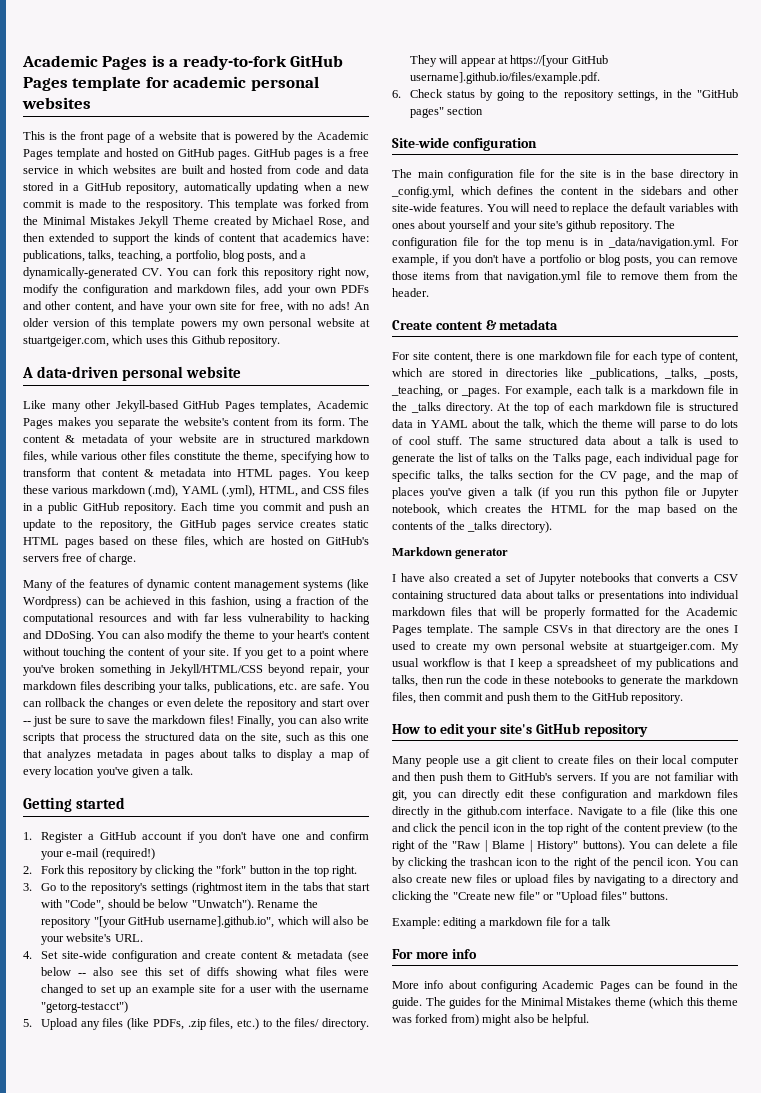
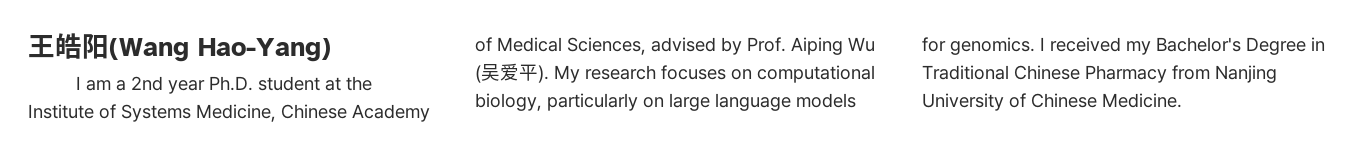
[22,55,344,70] [23,76,319,91] [22,97,91,109] [23,131,369,143] [23,148,369,160] [23,165,370,174] [23,182,369,194] [23,199,369,211] [23,216,370,228] [23,233,369,245] [23,250,306,262] [23,267,369,279] [23,284,370,296] [23,301,371,313] [23,318,371,330] [23,335,280,347] [22,366,242,381] [23,400,369,412] [23,417,369,429] [23,434,370,446] [23,451,369,463] [23,468,369,480] [23,485,370,497] [23,502,370,514] [23,519,369,531] [23,536,369,548] [23,553,137,565] [23,579,369,591] [23,596,369,608] [23,613,370,625] [23,630,370,642] [23,647,369,659] [23,664,370,676] [23,681,370,693] [23,698,371,710] [23,715,369,727] [23,732,369,744] [23,749,371,761] [23,766,193,778] [23,797,126,812] [23,831,370,843] [40,848,155,860] [23,865,358,877] [23,882,370,894] [40,899,318,911] [40,916,370,928] [40,933,143,945] [23,950,370,962] [40,967,370,979] [40,984,369,996] [40,1001,128,1013] [23,1018,369,1030] [409,55,608,67] [409,72,600,84] [392,89,738,101] [409,107,484,118] [392,137,537,151] [392,169,739,181] [391,186,739,198] [392,203,739,215] [392,220,675,232] [392,237,739,249] [392,254,738,266] [392,271,738,283] [392,288,429,297] [392,319,559,330] [392,351,738,363] [392,368,738,380] [391,385,739,397] [392,402,739,414] [392,419,738,431] [392,436,738,445] [392,453,739,465] [392,470,739,482] [392,487,739,499] [392,504,738,516] [392,521,552,533] [392,547,509,559] [392,573,738,585] [392,590,739,602] [392,607,738,619] [392,624,738,636] [392,641,739,653] [392,658,739,670] [392,675,739,687] [392,692,684,704] [392,723,648,737] [392,755,739,767] [392,772,739,784] [392,789,738,801] [392,806,738,818] [392,823,738,835] [392,840,738,852] [392,857,739,869] [392,874,739,886] [392,891,668,903] [392,917,611,929] [392,949,477,959] [392,980,738,992] [392,997,738,1009] [392,1014,590,1026] Academic Pages is a ready-to-fork GitHub Pages template for academic personal websites // This is the front page of a website that is powered by the Academic Pages template and hosted on GitHub pages. GitHub pages is a free service in which websites are built and hosted from code and data stored in a GitHub repository, automatically updating when a new commit is made to the respository. This template was forked from the Minimal Mistakes Jekyll Theme created by Michael Rose, and then extended to support the kinds of content that academics have: publications, talks, teaching, a portfolio, blog posts, and a dynamically-generated CV. You can fork this repository right now, modify the configuration and markdown files, add your own PDFs and other content, and have your own site for free, with no ads! An older version of this template powers my own personal website at stuartgeiger.com, which uses this Github repository. // A data-driven personal website // Like many other Jekyll-based GitHub Pages templates, Academic Pages makes you separate the website's content from its form. The content & metadata of your website are in structured markdown files, while various other files constitute the theme, specifying how to transform that content & metadata into HTML pages. You keep these various markdown (.md), YAML (.yml), HTML, and CSS files in a public GitHub repository. Each time you commit and push an update to the repository, the GitHub pages service creates static HTML pages based on these files, which are hosted on GitHub's servers free of charge. // Many of the features of dynamic content management systems (like Wordpress) can be achieved in this fashion, using a fraction of the computational resources and with far less vulnerability to hacking and DDoSing. You can also modify the theme to your heart's content without touching the content of your site. If you get to a point where you've broken something in Jekyll/HTML/CSS beyond repair, your markdown files describing your talks, publications, etc. are safe. You can rollback the changes or even delete the repository and start over -- just be sure to save the markdown files! Finally, you can also write scripts that process the structured data on the site, such as this one that analyzes metadata in pages about talks to display a map of every location you've given a talk. // Getting started // 1. Register a GitHub account if you don't have one and confirm your e-mail (required!) // 2. Fork this repository by clicking the "fork" button in the top right. // 3. Go to the repository's settings (rightmost item in the tabs that start with "Code", should be below "Unwatch"). Rename the repository "[your GitHub username].github.io", which will also be your website's URL. // 4. Set site-wide configuration and create content & metadata (see below -- also see this set of diffs showing what files were changed to set up an example site for a user with the username "getorg-testacct") // 5. Upload any files (like PDFs, .zip files, etc.) to the files/ directory. They will appear at https://[your GitHub username].github.io/files/example.pdf. // 6. Check status by going to the repository settings, in the "GitHub pages" section // Site-wide configuration // The main configuration file for the site is in the base directory in _config.yml, which defines the content in the sidebars and other site-wide features. You will need to replace the default variables with ones about yourself and your site's github repository. The configuration file for the top menu is in _data/navigation.yml. For example, if you don't have a portfolio or blog posts, you can remove those items from that navigation.yml file to remove them from the header. // Create content & metadata // For site content, there is one markdown file for each type of content, which are stored in directories like _publications, _talks, _posts, _teaching, or _pages. For example, each talk is a markdown file in the _talks directory. At the top of each markdown file is structured data in YAML about the talk, which the theme will parse to do lots of cool stuff. The same structured data about a talk is used to generate the list of talks on the Talks page, each individual page for specific talks, the talks section for the CV page, and the map of places you've given a talk (if you run this python file or Jupyter notebook, which creates the HTML for the map based on the contents of the _talks directory). // Markdown generator // I have also created a set of Jupyter notebooks that converts a CSV containing structured data about talks or presentations into individual markdown files that will be properly formatted for the Academic Pages template. The sample CSVs in that directory are the ones I used to create my own personal website at stuartgeiger.com. My usual workflow is that I keep a spreadsheet of my publications and talks, then run the code in these notebooks to generate the markdown files, then commit and push them to the GitHub repository. // How to edit your site's GitHub repository // Many people use a git client to create files on their local computer and then push them to GitHub's servers. If you are not familiar with git, you can directly edit these configuration and markdown files directly in the github.com interface. Navigate to a file (like this one and click the pencil icon in the top right of the content preview (to the right of the "Raw | Blame | History" buttons). You can delete a file by clicking the trashcan icon to the right of the pencil icon. You can also create new files or upload files by navigating to a directory and clicking the "Create new file" or "Upload files" buttons. // Example: editing a markdown file for a talk // For more info // More info about configuring Academic Pages can be found in the guide. The guides for the Minimal Mistakes theme (which this theme was forked from) might also be helpful. -> [28,33,331,62] [75,76,372,94] [28,104,430,122] [475,37,875,55] [475,63,875,83] [475,93,856,111] [922,37,1325,55] [922,65,1277,83] [922,93,1182,111] 王皓阳(Wang Hao-Yang) // I am a 2nd year Ph.D. student at the Institute of Systems Medicine, Chinese Academy of Medical Sciences, advised by Prof. Aiping Wu (吴爱平). My research focuses on computational biology, particularly on large language models for genomics. I received my Bachelor's Degree in Traditional Chinese Pharmacy from Nanjing University of Chinese Medicine.

